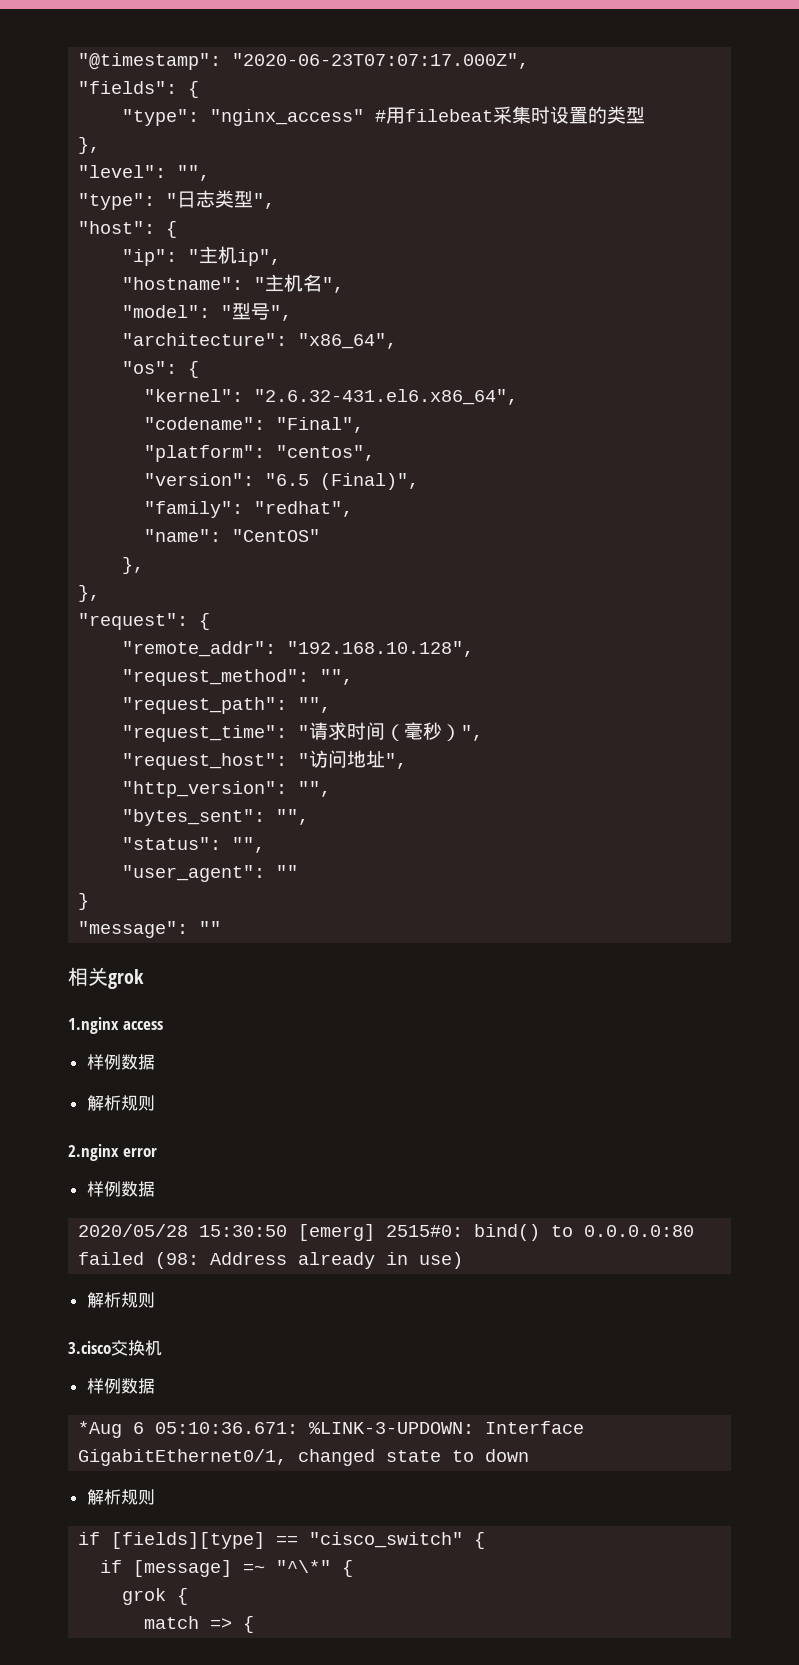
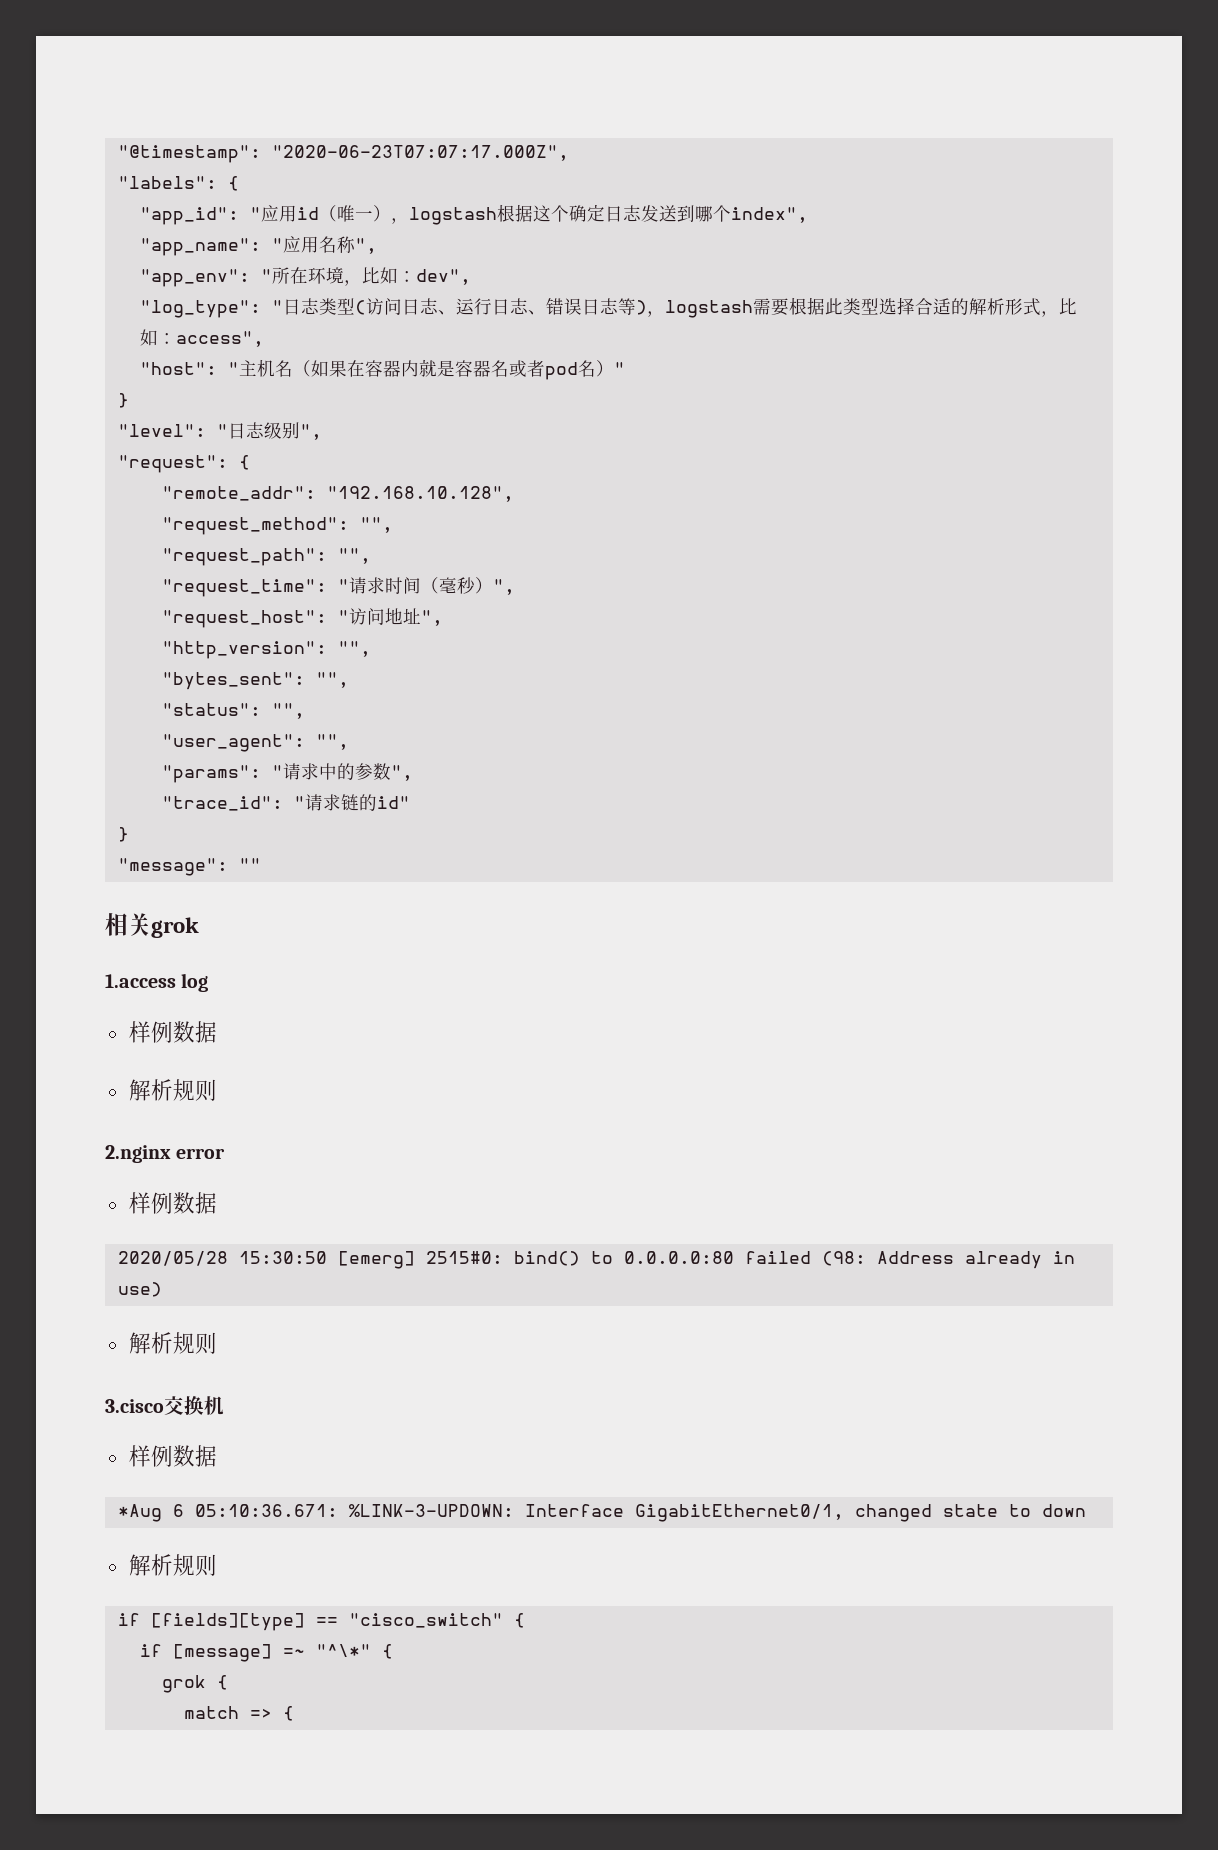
[78,81,200,98] [122,106,646,126] [78,137,101,154] [78,165,211,181] [78,190,276,210] [78,221,178,238] [122,246,282,266] [122,274,345,293] [122,302,293,321] [122,333,398,349] [122,361,200,378] [144,389,519,405] [144,417,365,433] [144,445,376,462] [144,473,420,490] [144,501,354,518] [144,529,321,542] [122,557,145,574] [78,585,101,602] "fields": { // "type": "nginx_access" #用filebeat采集时设置的类型 // }, // "level": "", // "type": "日志类型", // "host": { // "ip": "主机ip", // "hostname": "主机名", // "model": "型号", // "architecture": "x86_64", // "os": { // "kernel": "2.6.32-431.el6.x86_64", // "codename": "Final", // "platform": "centos", // "version": "6.5 (Final)", // "family": "redhat", // "name": "CentOS" // }, // }, -> [117,176,239,191] [139,204,808,225] [139,236,377,256] [139,267,471,287] [139,297,1077,318] [139,329,264,347] [139,359,625,380] [117,393,129,408] [117,422,322,440] "labels": { // "app_id": "应用id（唯一），logstash根据这个确定日志发送到哪个index", // "app_name": "应用名称", // "app_env": "所在环境，比如：dev", // "log_type": "日志类型(访问日志、运行日志、错误日志等)，logstash需要根据此类型选择合适的解析形式，比如：access", // "host": "主机名（如果在容器内就是容器名或者pod名）" // } // "level": "日志级别",
[276,865,299,878] "" -> [315,734,349,750] [161,763,413,783] [161,794,410,811] "", // "params": "请求中的参数", // "trace_id": "请求链的id"
[68,1017,163,1034] 1.nginx access -> [105,973,209,992] 1.access log

